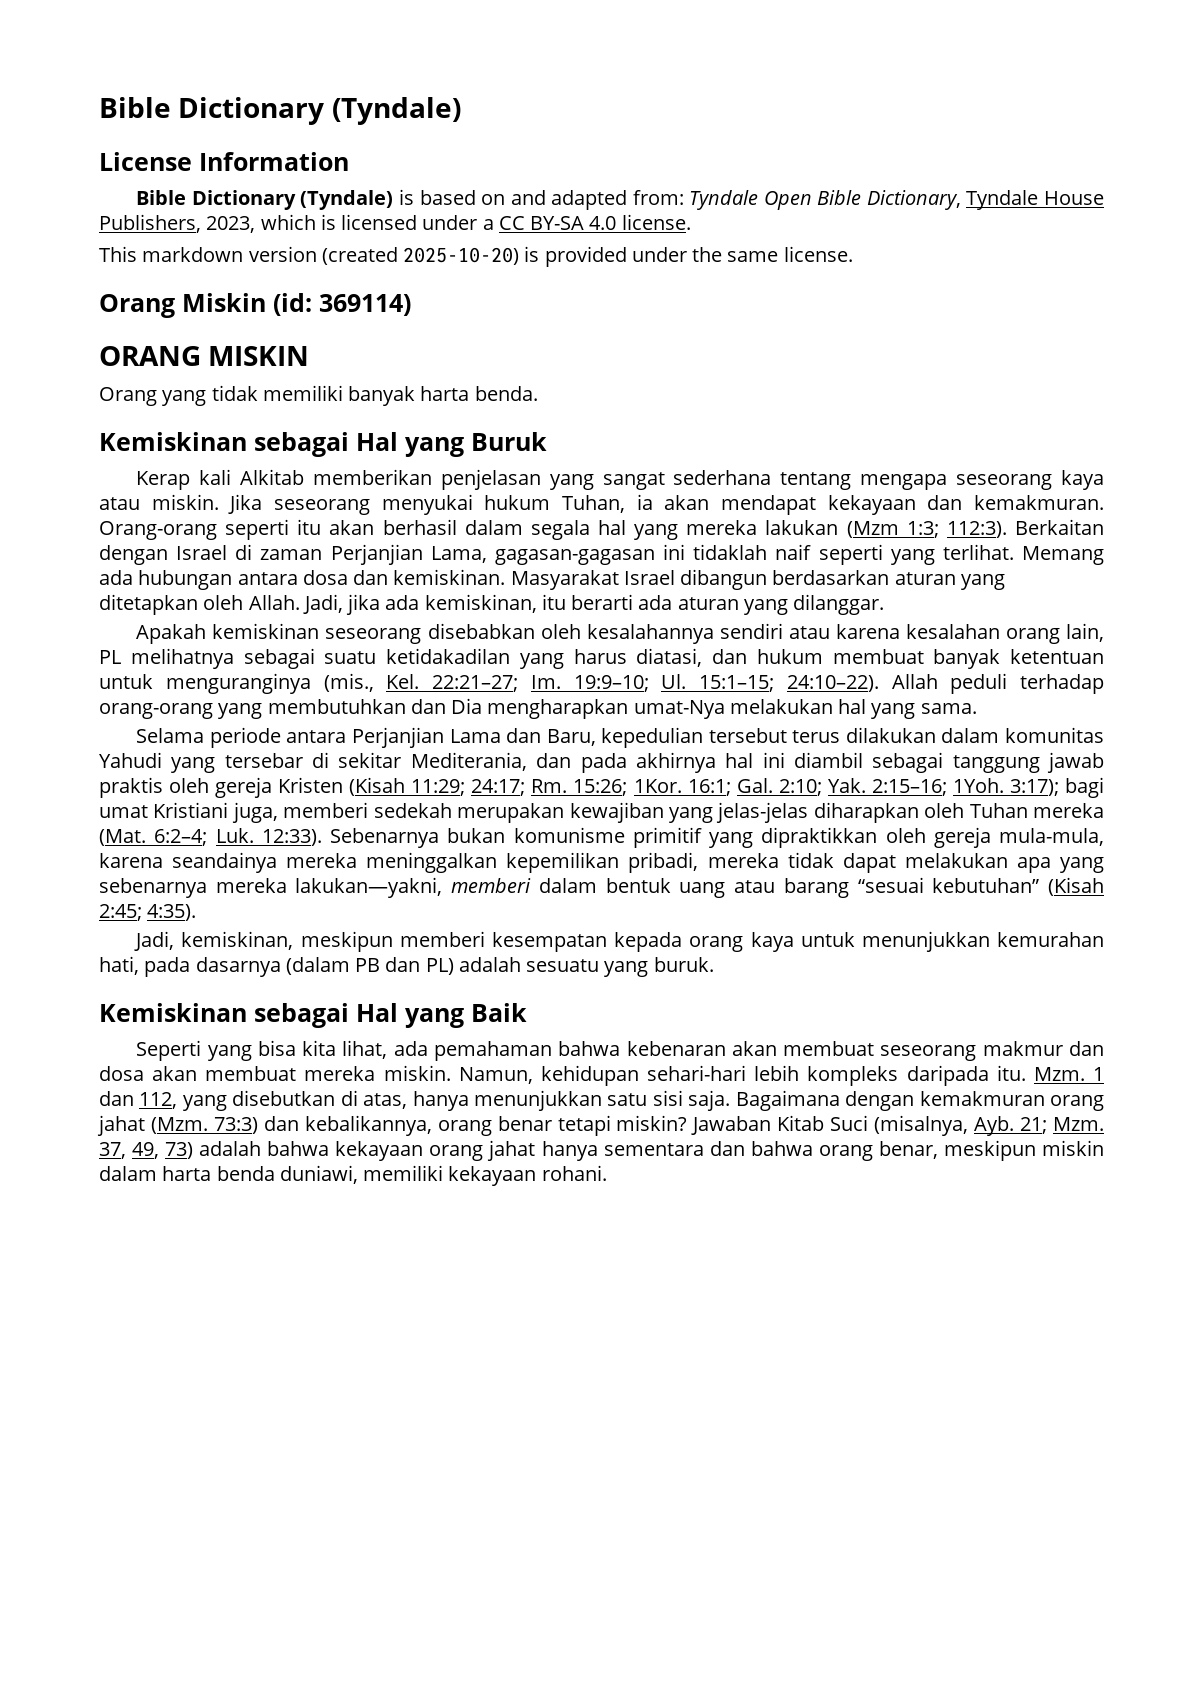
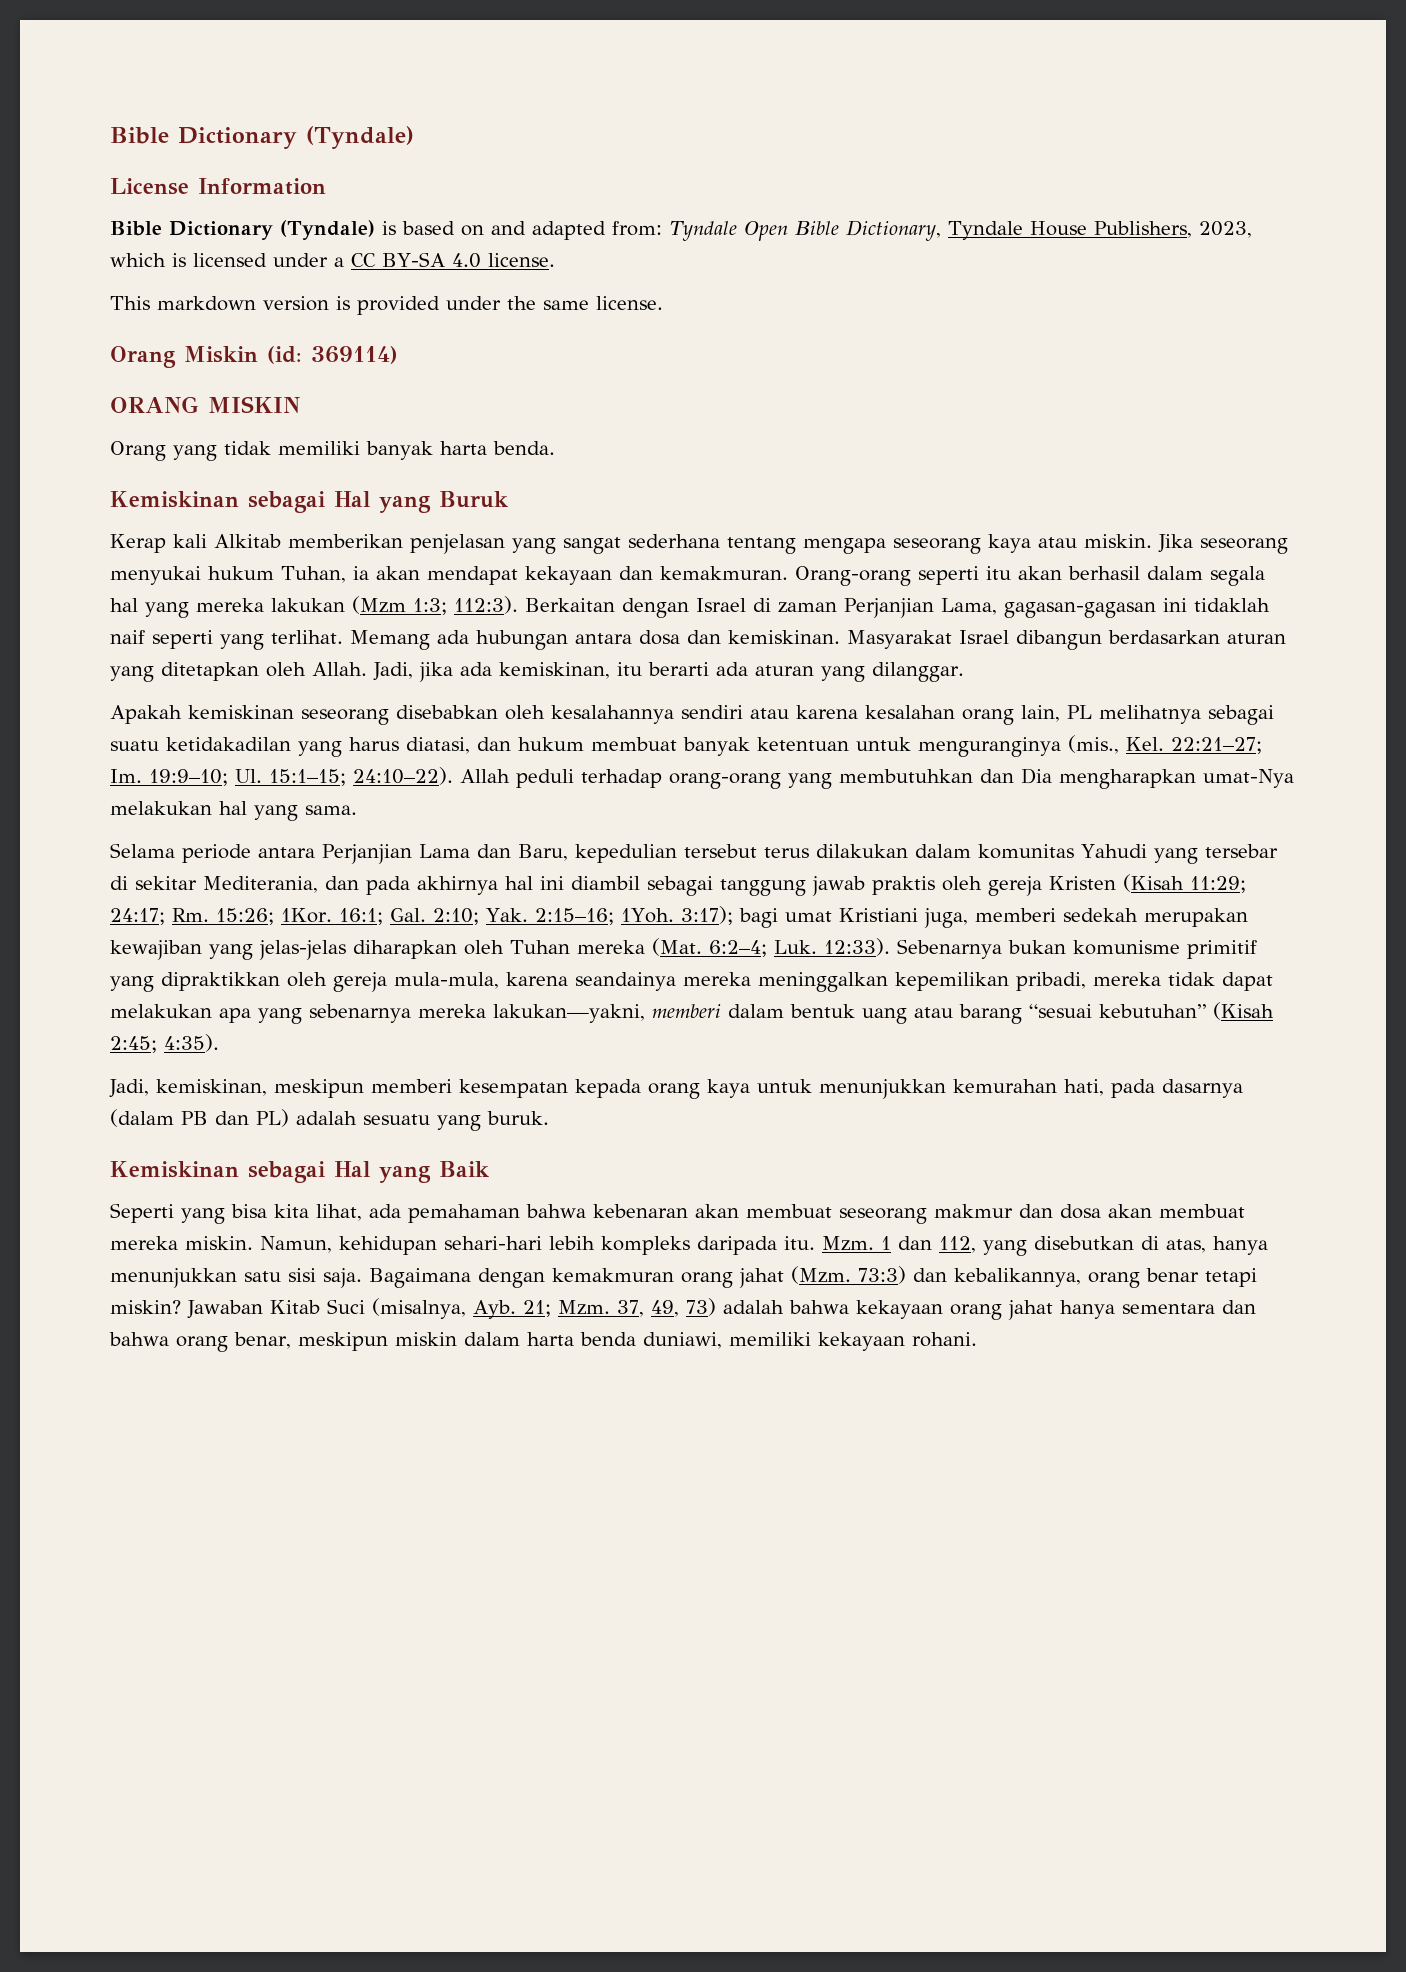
[321,247,520,265] (created 2025-10-20) -> (329, 303) none

